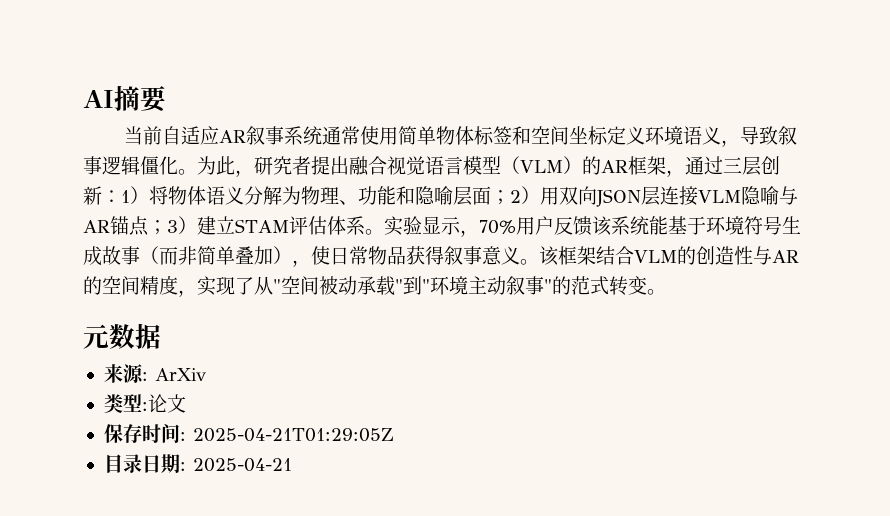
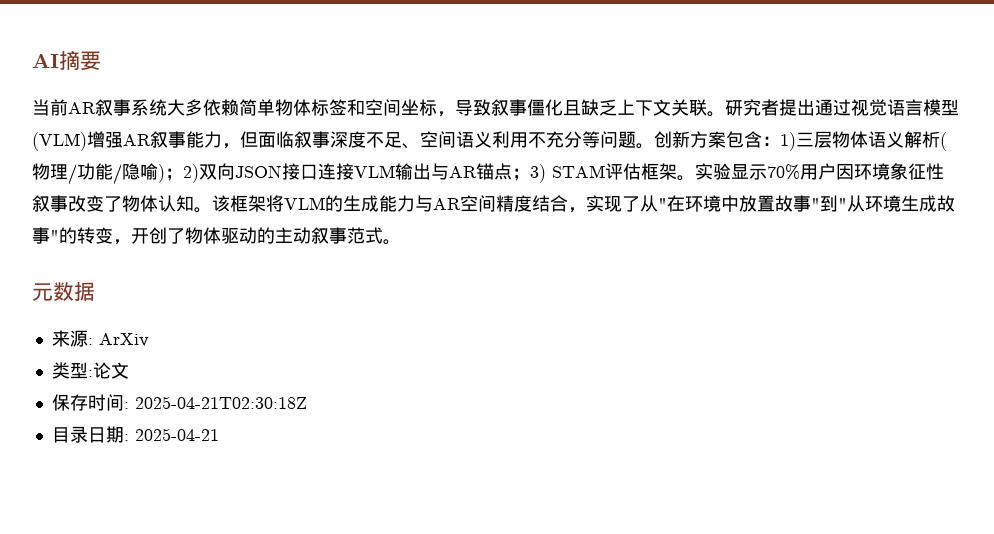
[161,126,219,145] 自适应 -> (68, 107) none
[321,126,398,145] 通常使用 -> [167,99,239,116] 大多依赖
[606,126,797,147] [83,156,254,177] 定义环境语义，导致叙事逻辑僵化。为此， -> [437,99,725,117] ，导致叙事僵化且缺乏上下文关联。
[349,156,387,176] 融合 -> [815,99,851,116] 通过
[501,156,780,177] [83,186,559,206] （VLM）的AR框架，通过三层创新：1）将物体语义分解为物理、功能和隐喻层面；2）用 -> [32,131,947,151] [32,163,199,185] (VLM)增强AR叙事能力，但面临叙事深度不足、空间语义利用不充分等问题。创新方案包含：1)三层物体语义解析(物理/功能/隐喻)；2)
[641,186,660,206] 层 -> [282,163,318,180] 接口
[741,186,779,205] 隐喻 -> [395,163,431,180] 输出
[167,216,235,235] 3）建立 -> [530,164,546,183] 3)
[326,216,365,235] 体系 -> [641,163,677,180] 框架
[459,230,479,237] ， -> (767, 172) none
[553,216,801,236] [83,246,799,267] [83,276,102,295] 反馈该系统能基于环境符号生成故事（而非简单叠加），使日常物品获得叙事意义。该框架结合VLM的创造性与AR的 -> [836,163,944,180] [32,195,461,213] 因环境象征性叙事改变了物体认知。该框架将VLM的生成能力与AR
(178, 285) none -> [532,195,568,212] 结合
[281,276,647,296] 空间被动承载"到"环境主动叙事"的范式转变 -> [667,195,955,212] [32,227,383,245] 在环境中放置故事"到"从环境生成故事"的转变，开创了物体驱动的主动叙事范式
[192,428,394,442] 2025-04-21T01:29:05Z -> [134,396,307,409] 2025-04-21T02:30:18Z

